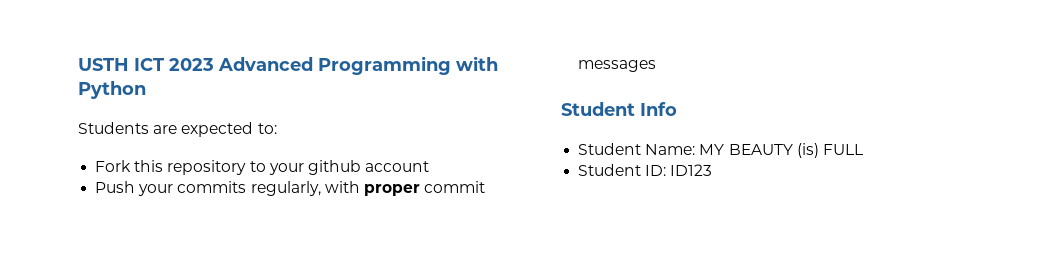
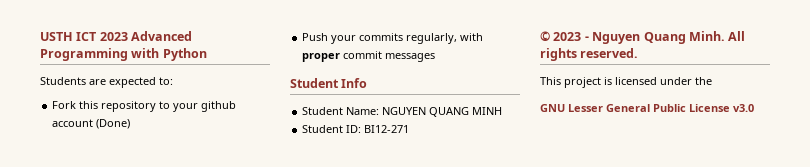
(430, 166) none -> [96,119,131,129] (Done)
[699,143,863,158] [578,164,713,176] MY BEAUTY (is) FULL // Student ID: ID123 -> [382,107,503,117] [302,125,410,133] [540,31,746,44] [540,48,639,61] [540,77,712,88] [540,104,754,112] NGUYEN QUANG MINH // Student ID: BI12-271 // © 2023 - Nguyen Quang Minh. All rights reserved. // This project is licensed under the // GNU Lesser General Public License v3.0

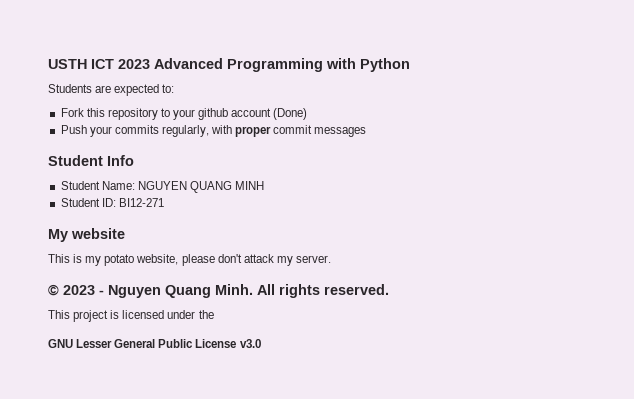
(410, 129) none -> [48,228,125,242] [48,254,331,266] // My website // This is my potato website, please don't attack my server.

